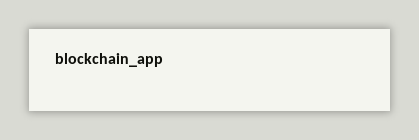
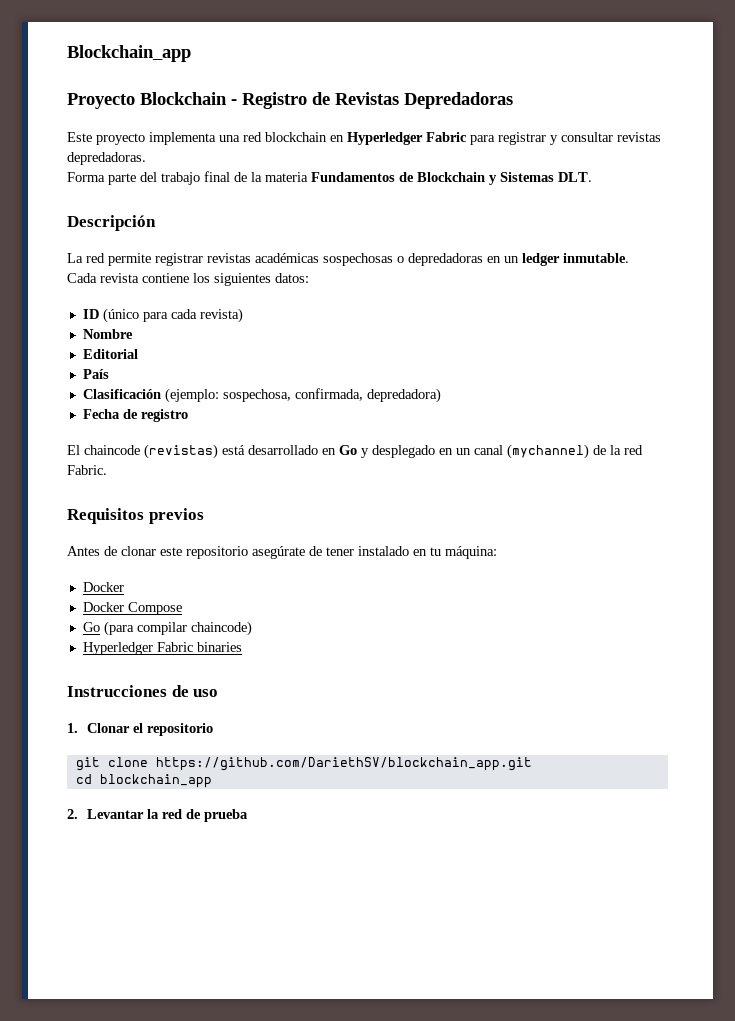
[55,53,163,67] blockchain_app -> [67,45,191,62] [67,92,513,109] [67,132,661,145] [67,152,146,165] [67,171,592,185] [67,215,156,231] [67,253,629,266] [67,273,309,286] [82,308,243,323] [82,329,133,339] [82,349,138,359] [82,369,109,379] [82,388,441,403] [82,409,188,422] [67,444,643,459] [67,465,107,475] [67,508,204,524] [67,546,497,559] [82,582,124,592] [82,602,182,615] [82,621,252,636] [82,642,242,655] [67,685,219,697] [67,723,213,736] [75,757,532,771] [75,774,212,788] [67,809,248,822] Blockchain_app // Proyecto Blockchain - Registro de Revistas Depredadoras // Este proyecto implementa una red blockchain en Hyperledger Fabric para registrar y consultar revistas depredadoras. // Forma parte del trabajo final de la materia Fundamentos de Blockchain y Sistemas DLT. // Descripción // La red permite registrar revistas académicas sospechosas o depredadoras en un ledger inmutable. // Cada revista contiene los siguientes datos: // ID (único para cada revista) // Nombre // Editorial // País // Clasificación (ejemplo: sospechosa, confirmada, depredadora) // Fecha de registro // El chaincode (revistas) está desarrollado en Go y desplegado en un canal (mychannel) de la red Fabric. // Requisitos previos // Antes de clonar este repositorio asegúrate de tener instalado en tu máquina: // Docker // Docker Compose // Go (para compilar chaincode) // Hyperledger Fabric binaries // Instrucciones de uso // 1. Clonar el repositorio // git clone https://github.com/DariethSV/blockchain_app.git // cd blockchain_app // 2. Levantar la red de prueba

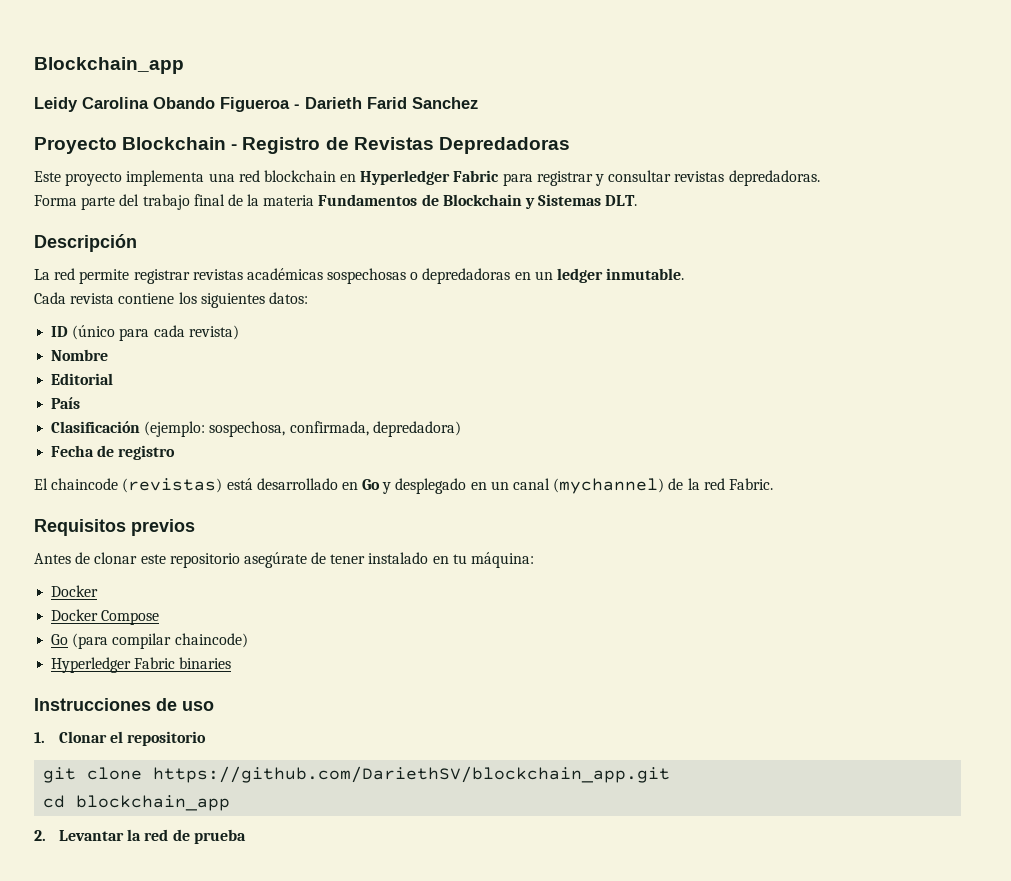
(191, 53) none -> [34,97,478,112] // Leidy Carolina Obando Figueroa - Darieth Farid Sanchez

